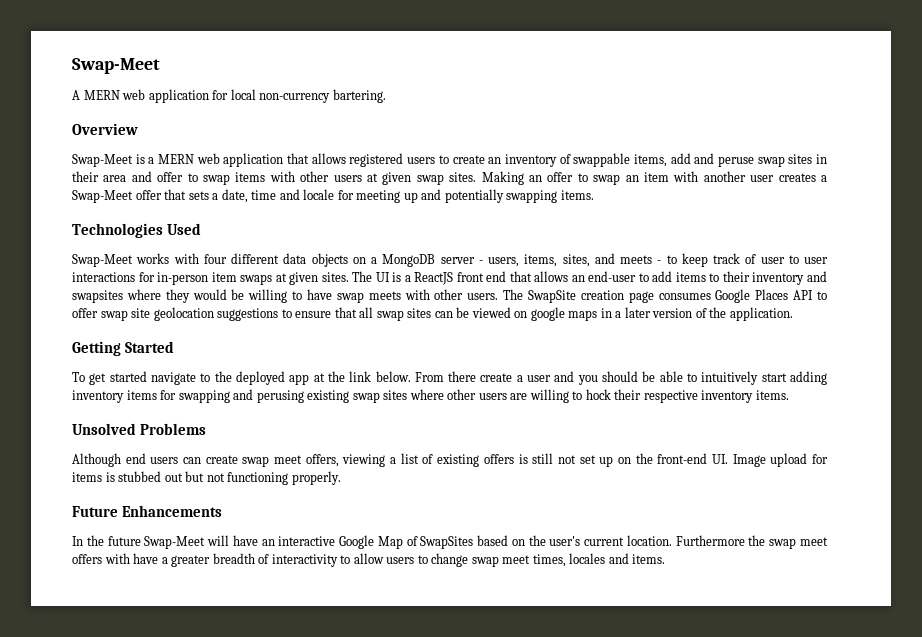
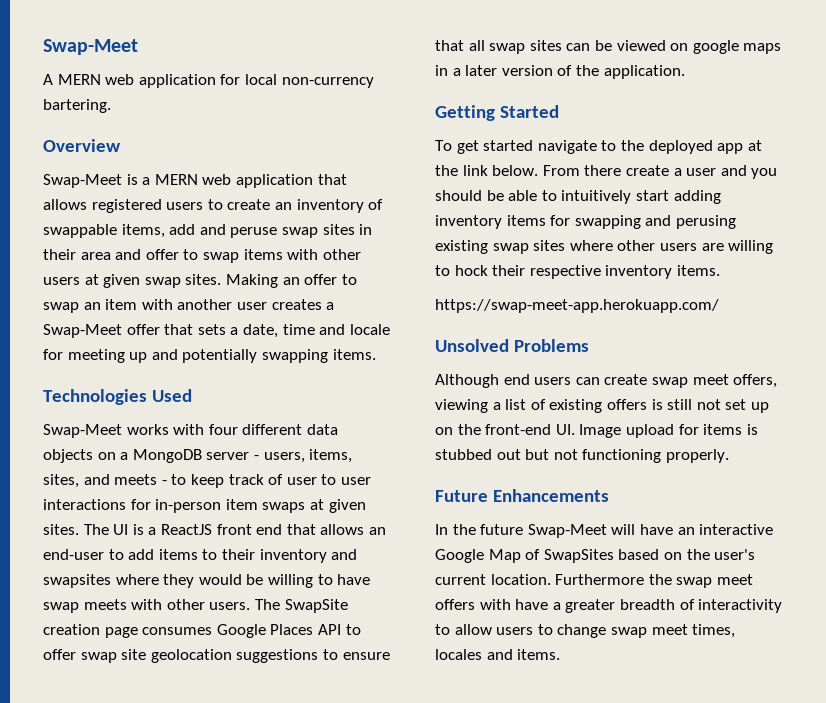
(789, 395) none -> [435,299,719,313] // https://swap-meet-app.herokuapp.com/

